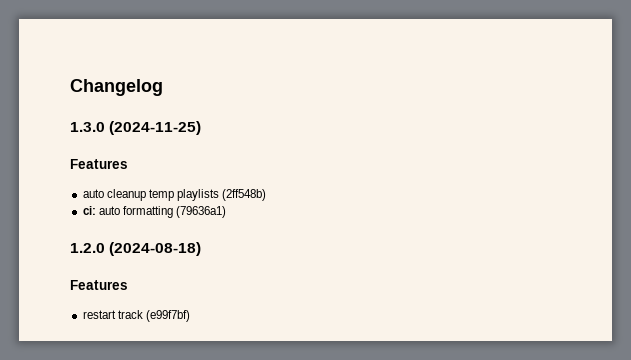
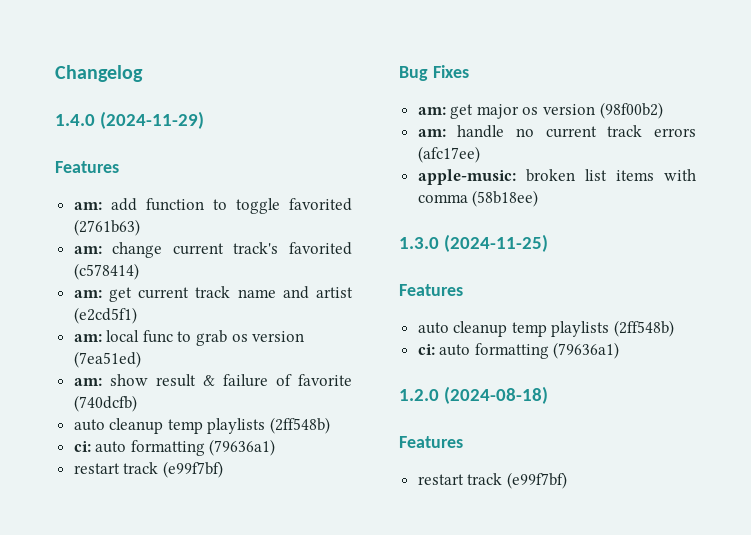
(163, 87) none -> [55,111,204,129] [55,161,119,173] [73,198,352,214] [73,219,140,236] [73,242,352,258] [73,263,139,280] [73,286,353,302] [73,307,137,324] [73,330,305,346] [73,351,141,368] [73,374,353,387] [73,395,137,412] [73,417,331,434] [73,439,276,456] [73,461,223,478] [399,65,469,81] [417,102,663,119] [417,125,696,138] [417,146,480,163] [417,169,696,185] [417,190,539,207] // 1.4.0 (2024-11-29) // Features // am: add function to toggle favorited (2761b63) // am: change current track's favorited (c578414) // am: get current track name and artist (e2cd5f1) // am: local func to grab os version (7ea51ed) // am: show result & failure of favorite (740dcfb) // auto cleanup temp playlists (2ff548b) // ci: auto formatting (79636a1) // restart track (e99f7bf) // Bug Fixes // am: get major os version (98f00b2) // am: handle no current track errors (afc17ee) // apple-music: broken list items with comma (58b18ee)

